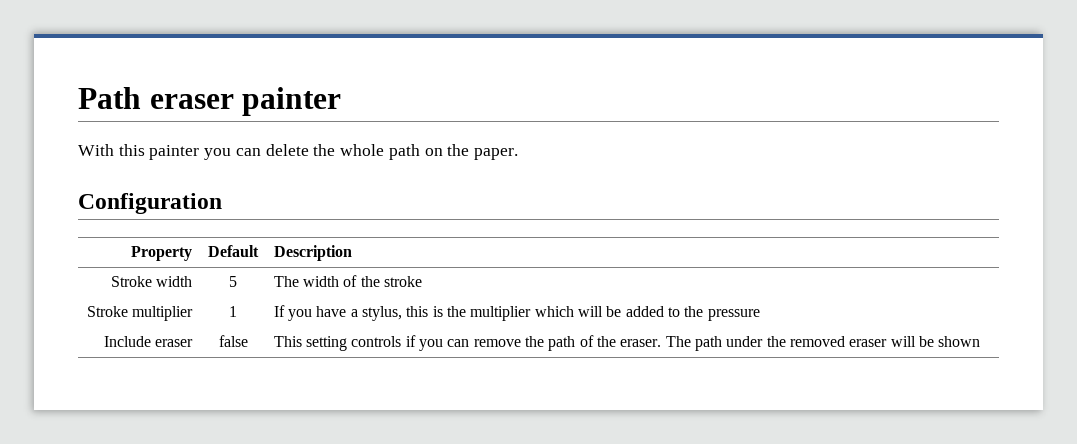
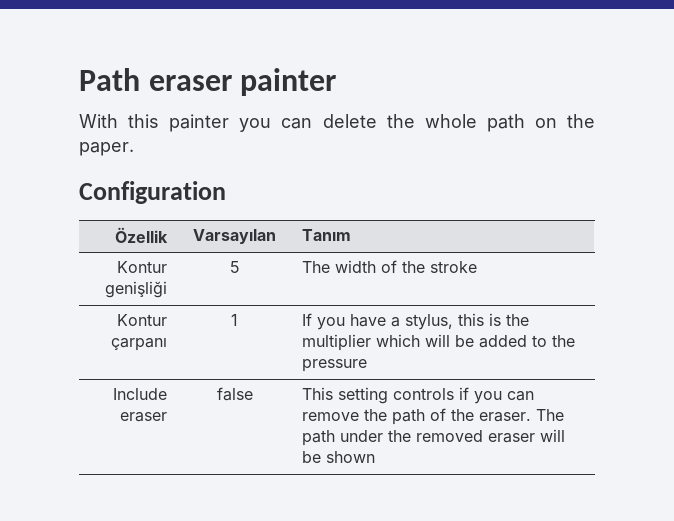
[131,246,193,261] [208,245,259,257] [273,245,352,261] [110,276,193,287] Property | Default | Description // Stroke width -> [114,227,168,243] [193,229,276,244] [302,229,352,241] [116,261,167,273] [104,281,167,298] Özellik | Varsayılan | Tanım // Kontur genişliği
[86,306,194,321] Stroke multiplier -> [116,314,167,326] [110,338,167,351] Kontur çarpanı

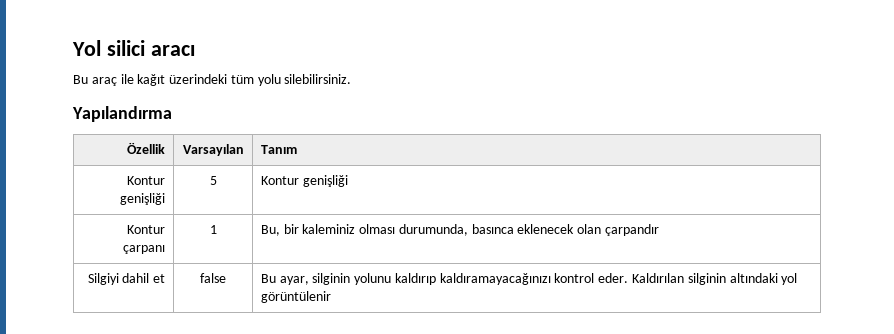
[79,68,337,96] [79,114,596,132] [79,142,134,156] [79,181,226,204] Path eraser painter // With this painter you can delete the whole path on the paper. // Configuration -> [72,40,195,56] [73,74,352,86] [72,106,172,122] Yol silici aracı // Bu araç ile kağıt üzerindeki tüm yolu silebilirsiniz. // Yapılandırma
[302,260,478,273] [116,314,167,326] [110,338,167,351] [231,314,239,326] [302,313,530,330] [302,334,576,351] [302,359,368,372] [112,388,167,400] [119,412,167,422] [216,387,253,401] [302,387,535,404] [302,408,565,425] [302,429,566,446] [302,451,376,463] The width of the stroke // Kontur çarpanı | 1 | If you have a stylus, this is the multiplier which will be added to the pressure // Include eraser | false | This setting controls if you can remove the path of the eraser. The path under the removed eraser will be shown -> [260,175,348,187] [127,225,166,234] [123,245,166,254] [209,225,217,234] [260,224,660,236] [87,273,166,285] [200,273,226,283] [260,273,798,285] [260,291,331,303] Kontur genişliği // Kontur çarpanı | 1 | Bu, bir kaleminiz olması durumunda, basınca eklenecek olan çarpandır // Silgiyi dahil et | false | Bu ayar, silginin yolunu kaldırıp kaldıramayacağınızı kontrol eder. Kaldırılan silginin altındaki yol görüntülenir

